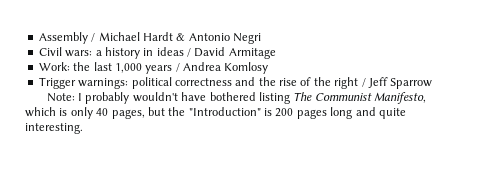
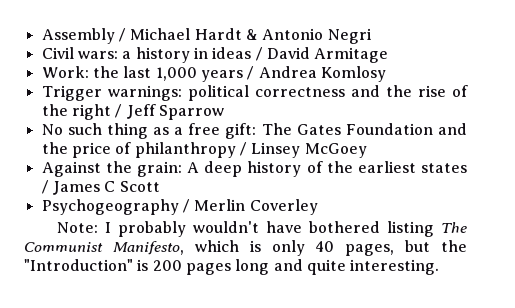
(433, 83) none -> [41,123,467,139] [41,142,367,158] [41,161,468,177] [41,180,160,195] [41,199,318,215] // No such thing as a free gift: The Gates Foundation and the price of philanthropy / Linsey McGoey // Against the grain: A deep history of the earliest states / James C Scott // Psychogeography / Merlin Coverley

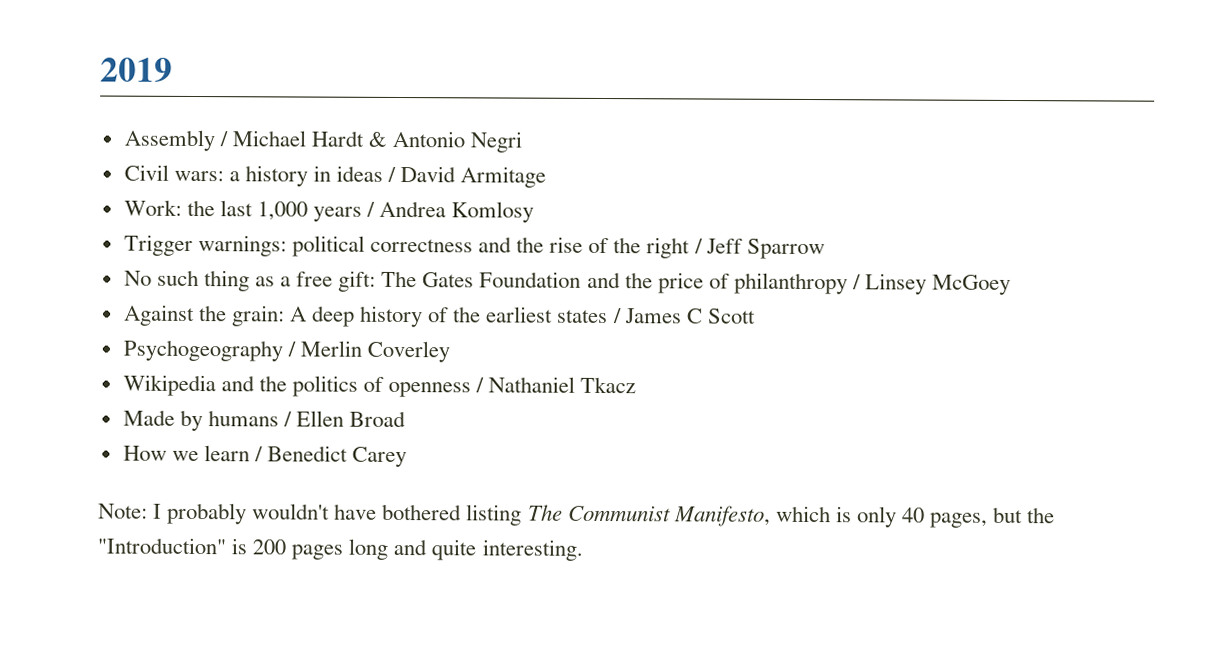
(41, 36) none -> [100,57,173,82] 2019 //
(318, 207) none -> [122,374,637,398] [122,409,407,432] [122,445,408,468] // Wikipedia and the politics of openness / Nathaniel Tkacz // Made by humans / Ellen Broad // How we learn / Benedict Carey

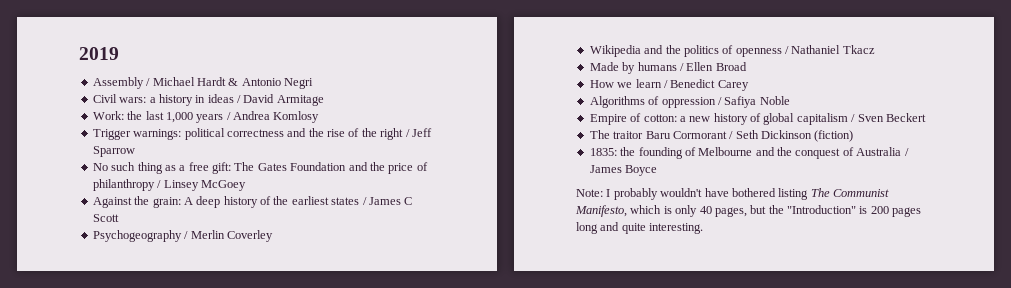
(408, 457) none -> [589,96,790,108] [589,113,926,125] [589,130,854,142] [589,147,909,159] [589,165,658,176] // Algorithms of oppression / Safiya Noble // Empire of cotton: a new history of global capitalism / Sven Beckert // The traitor Baru Cormorant / Seth Dickinson (fiction) // 1835: the founding of Melbourne and the conquest of Australia / James Boyce

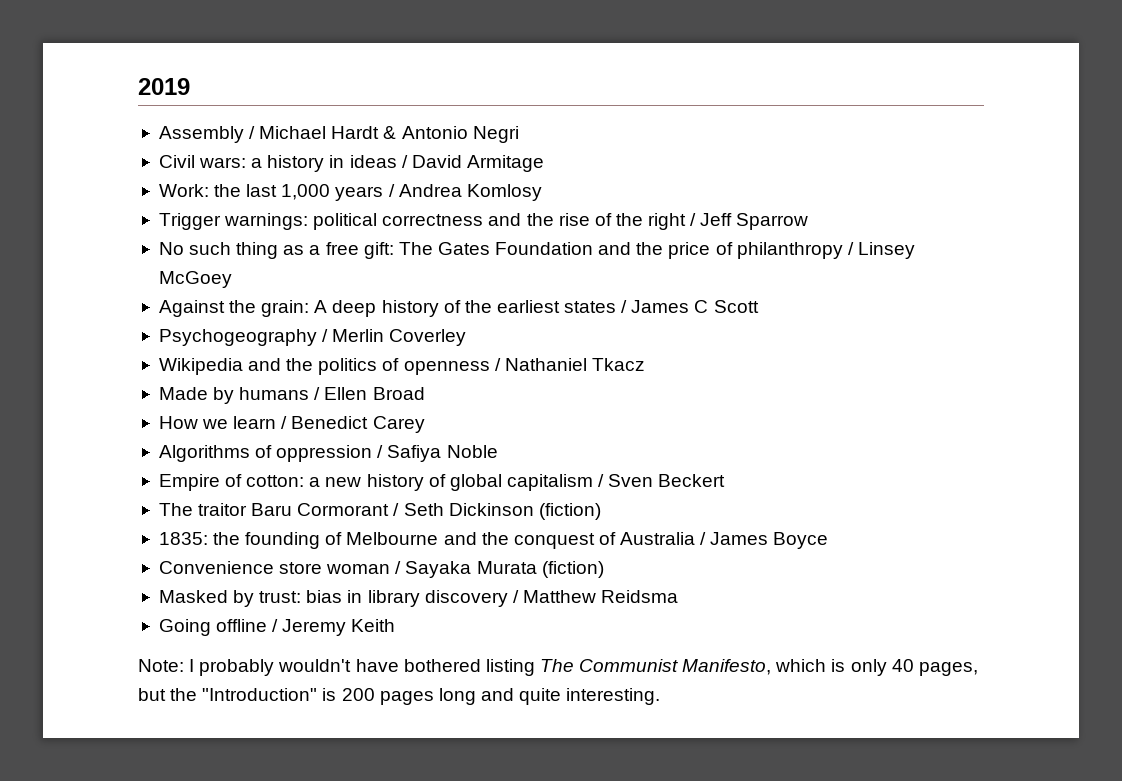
(658, 170) none -> [158,561,604,578] [158,590,679,607] [158,619,396,636] // Convenience store woman / Sayaka Murata (fiction) // Masked by trust: bias in library discovery / Matthew Reidsma // Going offline / Jeremy Keith

